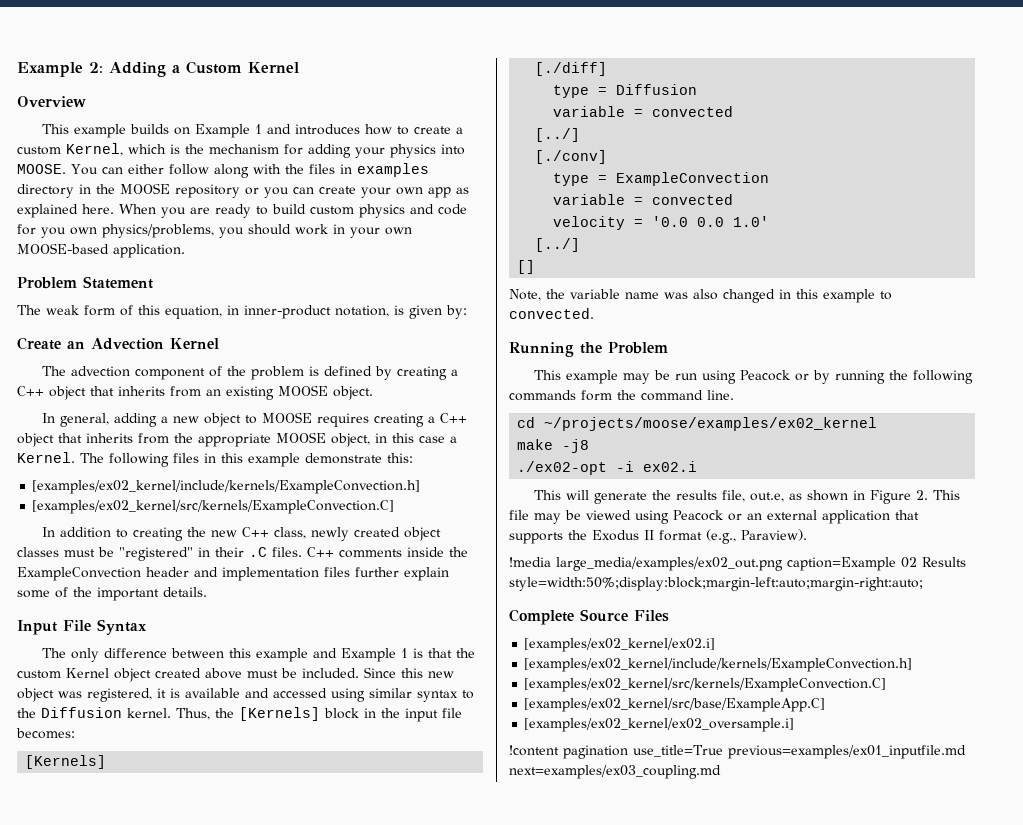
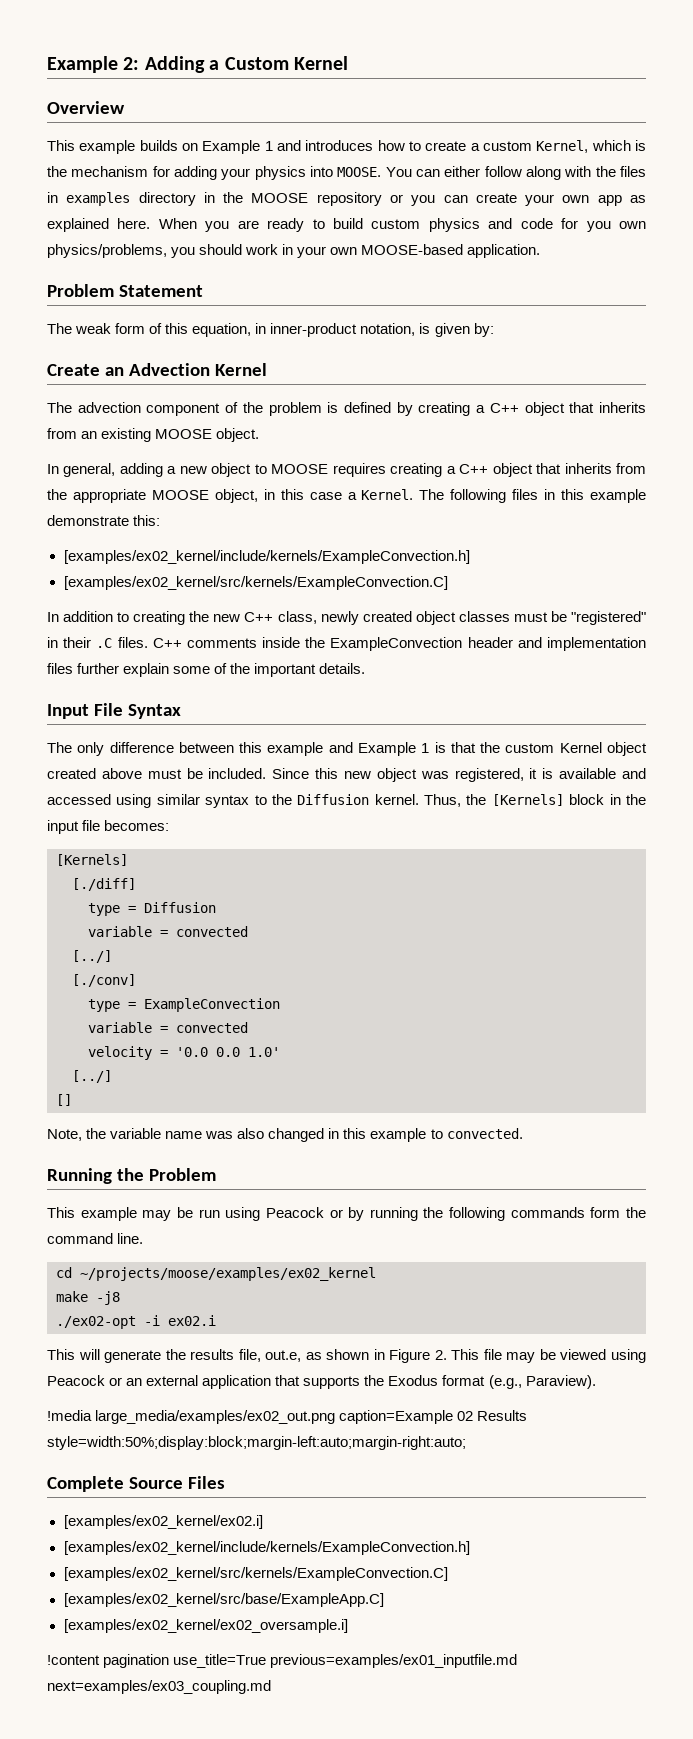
[644,530,654,540] II -> (439, 1380) none

